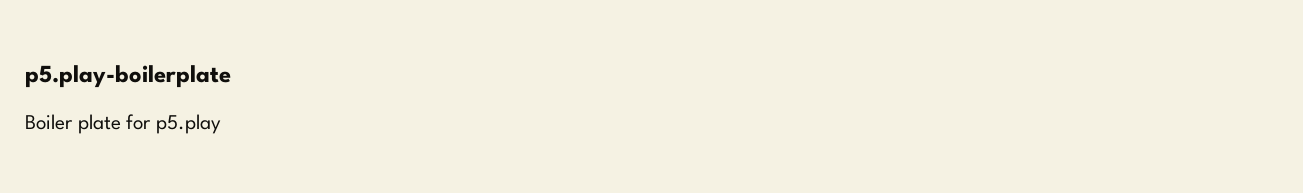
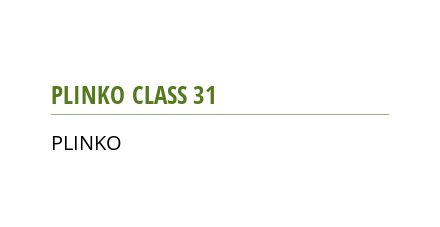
[25,65,231,88] [25,114,222,134] p5.play-boilerplate // Boiler plate for p5.play -> [51,86,218,104] [51,136,122,150] PLINKO CLASS 31 // PLINKO

